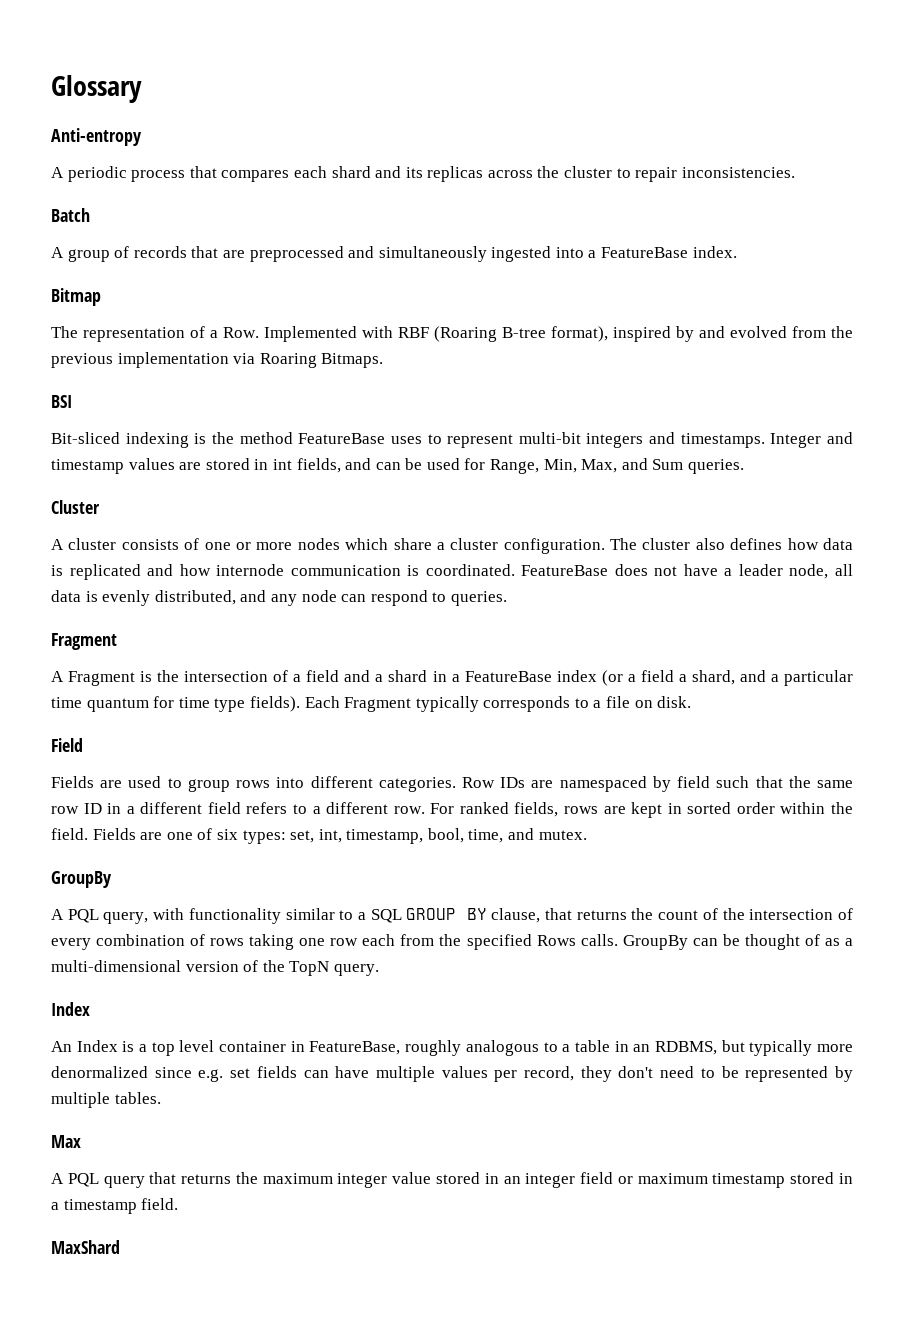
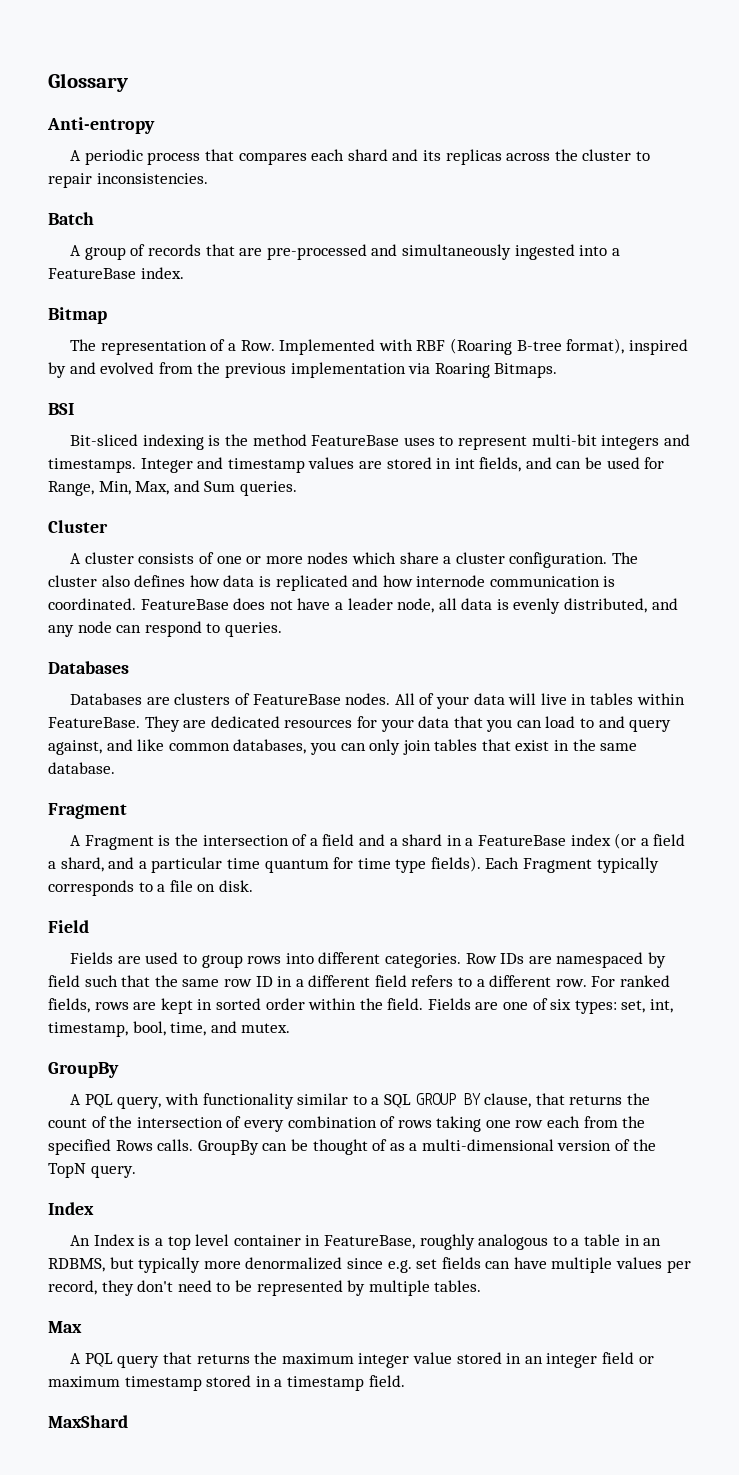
[249,246,344,262] preprocessed -> [266,244,367,260] pre-processed
(507, 598) none -> [48,661,129,674] [70,693,685,709] [48,716,672,732] [48,739,638,755] [48,762,115,774] // Databases // Databases are clusters of FeatureBase nodes. All of your data will live in tables within FeatureBase. They are dedicated resources for your data that you can load to and query against, and like common databases, you can only join tables that exist in the same database.

